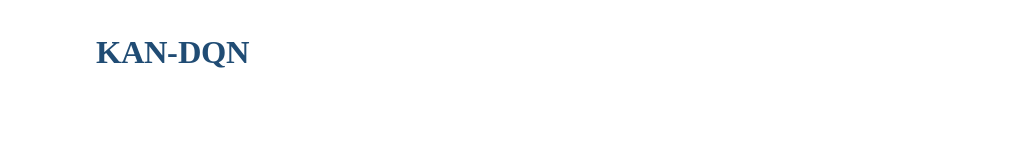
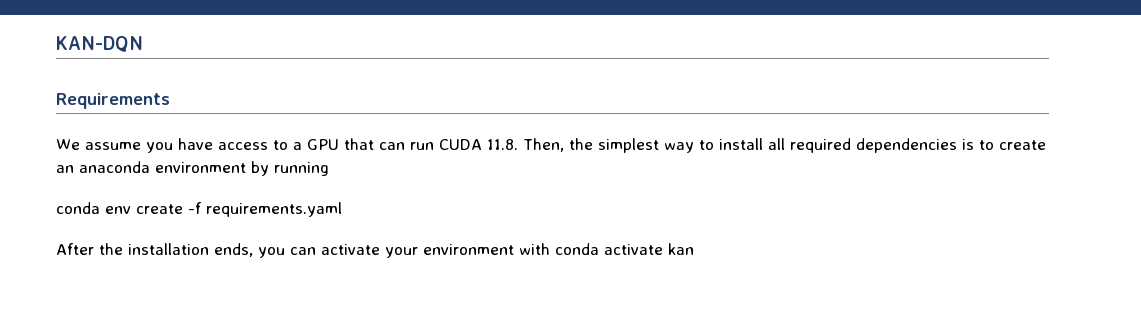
(250, 55) none -> [56,93,170,109] [56,138,1046,153] [56,161,329,176] [56,202,342,217] [56,243,694,258] // Requirements // We assume you have access to a GPU that can run CUDA 11.8. Then, the simplest way to install all required dependencies is to create an anaconda environment by running // conda env create -f requirements.yaml // After the installation ends, you can activate your environment with conda activate kan

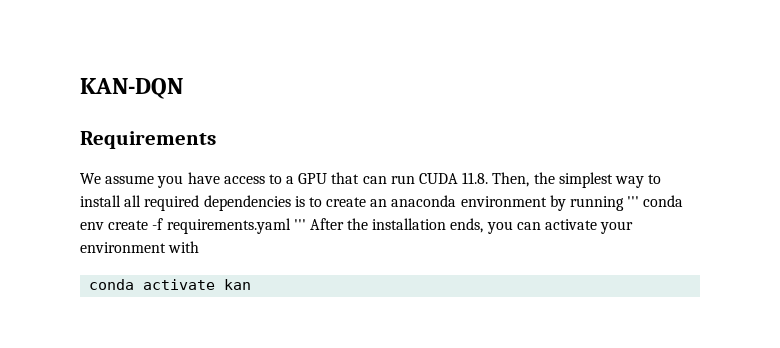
(329, 169) // -> [627,196,640,207] '''
(342, 209) // -> [293,219,306,230] '''
(550, 249) none -> (200, 247) //

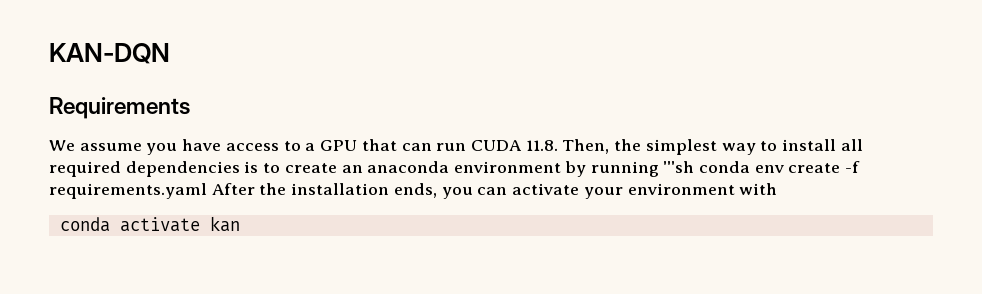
[627,196,640,207] ''' -> [663,161,695,173] '''sh
[293,219,306,230] ''' -> (207, 191) none

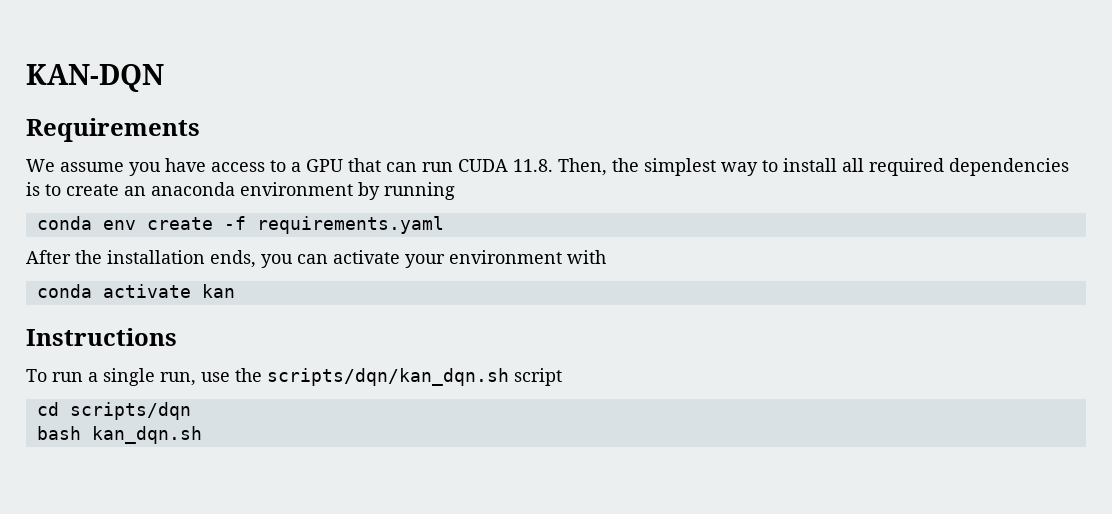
[663,161,695,173] '''sh -> (455, 191) //
(207, 191) none -> (444, 225) //
(240, 224) none -> [26,328,177,346] [26,368,562,386] [36,402,191,420] [36,426,202,444] // Instructions // To run a single run, use the scripts/dqn/kan_dqn.sh script // cd scripts/dqn // bash kan_dqn.sh

